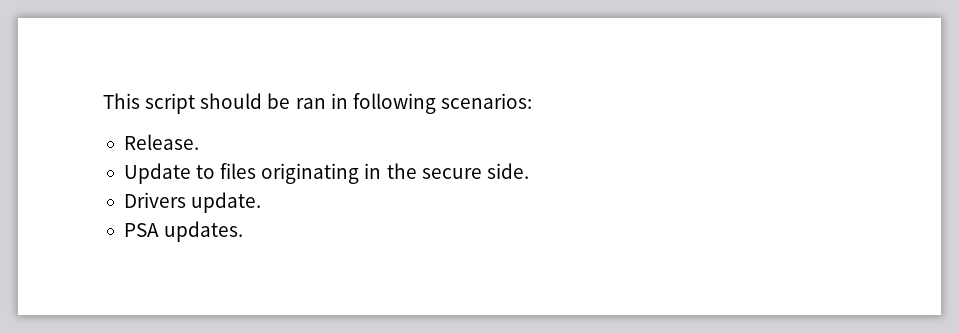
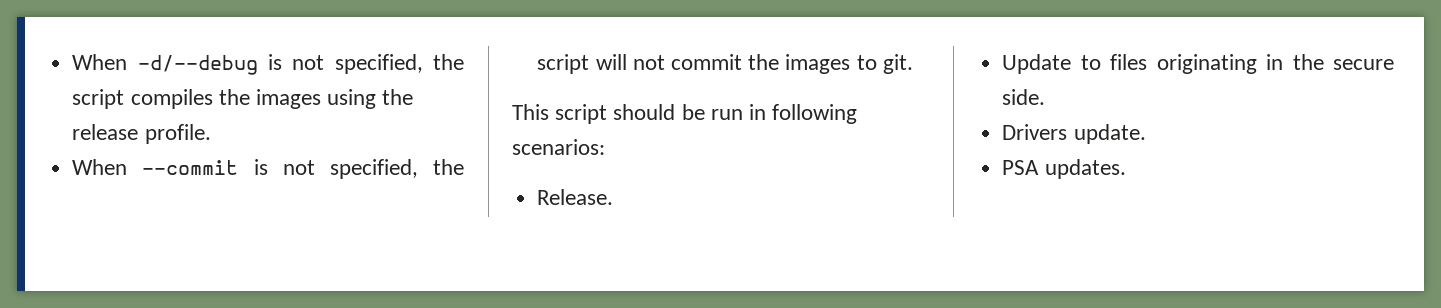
(103, 101) none -> [72,54,464,75] [72,89,414,109] [72,124,211,144] [72,159,464,179] [537,54,913,74] When -d/--debug is not specified, the script compiles the images using the release profile. // When --commit is not specified, the script will not commit the images to git. //
[295,98,326,109] ran -> [710,109,743,120] run

